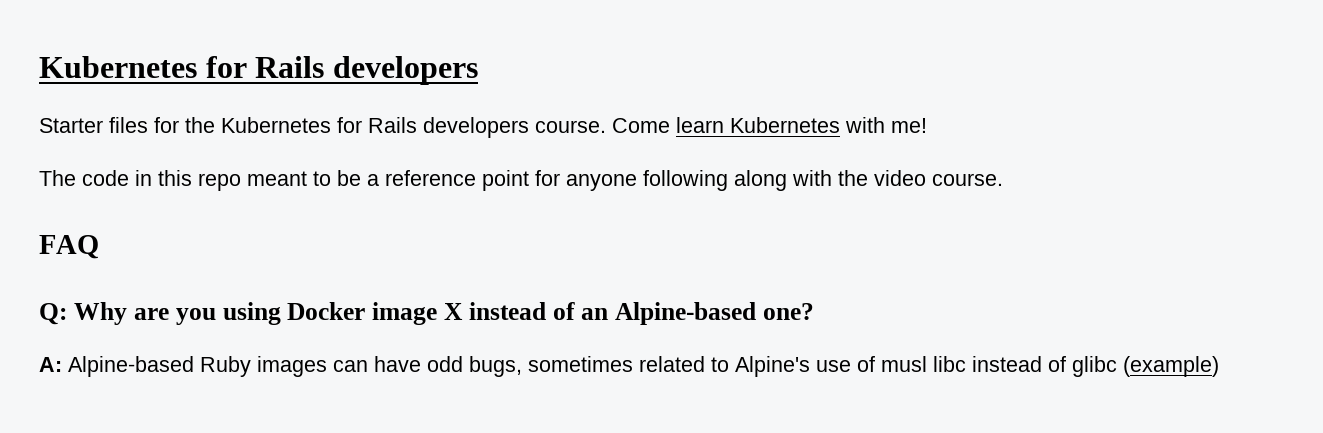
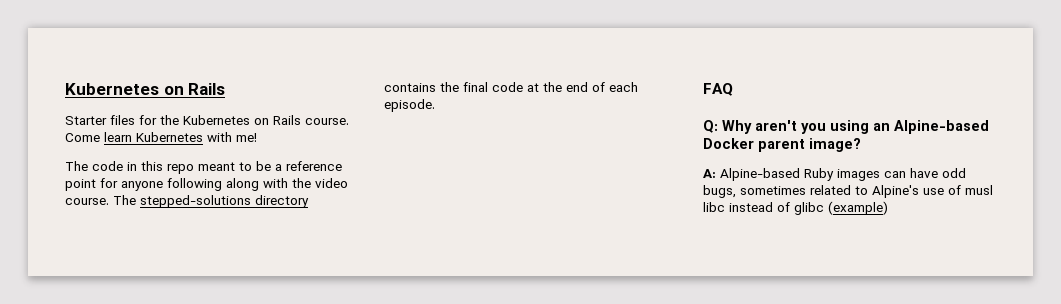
[39,56,478,85] Kubernetes for Rails developers -> [65,83,226,95] Kubernetes on Rails
[337,117,529,138] for Rails developers -> [254,115,301,125] on Rails
(1003, 179) none -> [113,195,309,208] [384,82,638,92] [384,99,435,112] The stepped-solutions directory contains the final code at the end of each episode.
[133,308,169,320] are -> [755,120,797,131] aren't
[287,302,814,325] Docker image X instead of an Alpine-based one? -> [873,120,989,134] [703,138,861,152] an Alpine-based Docker parent image?

